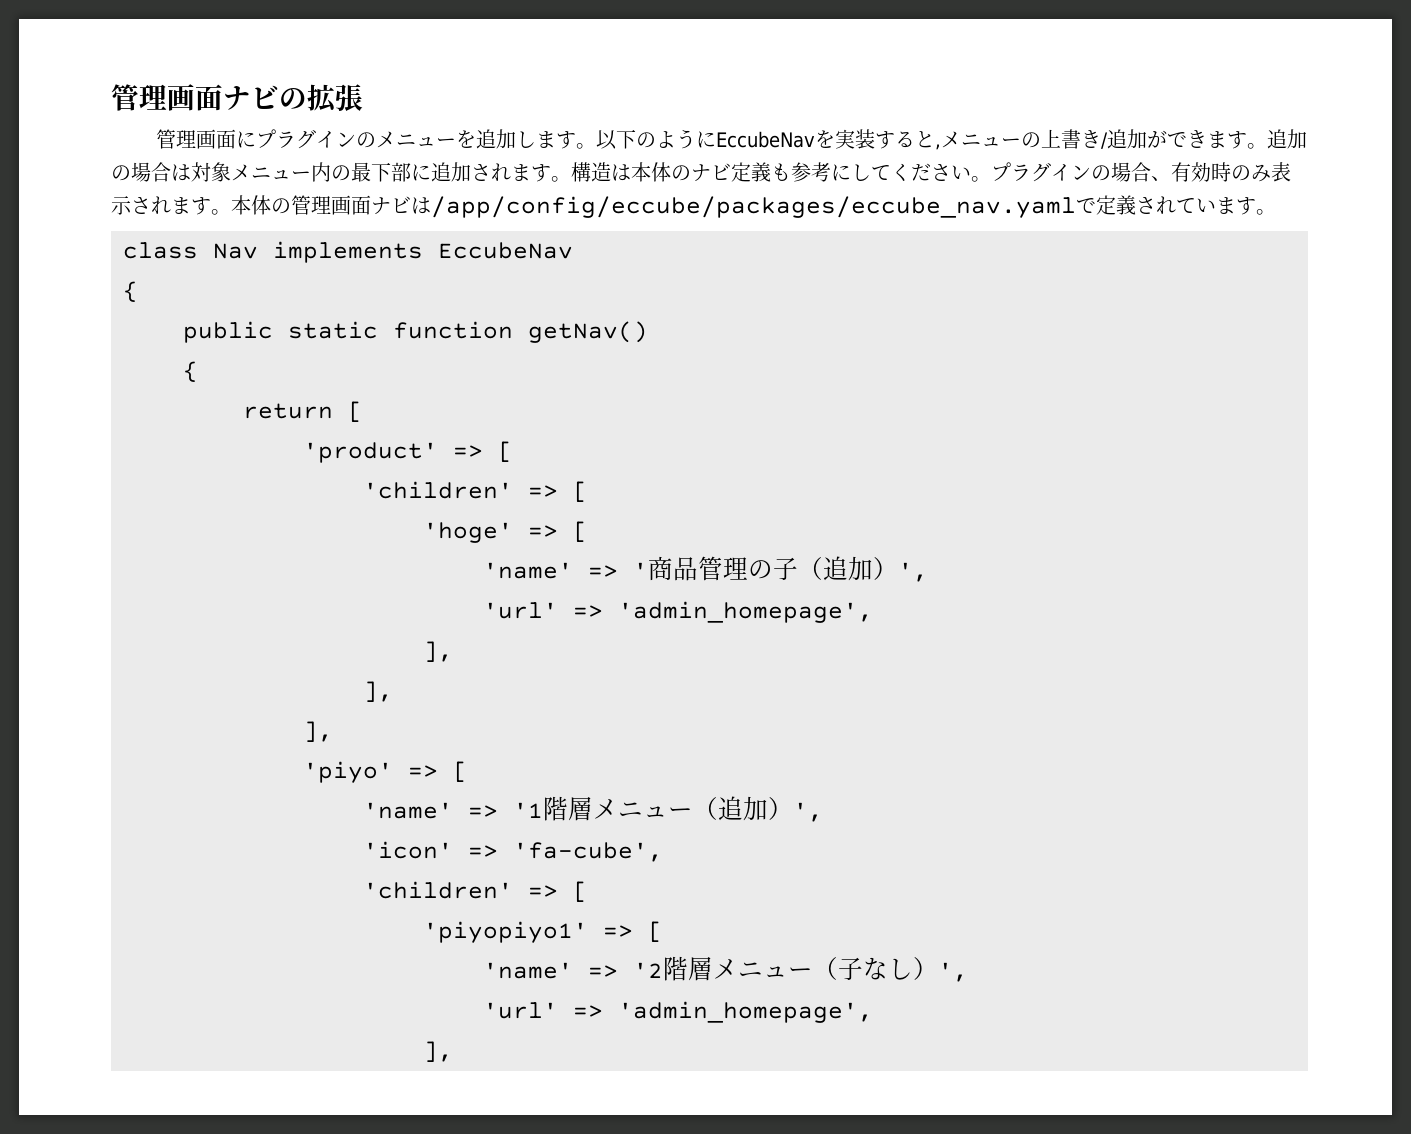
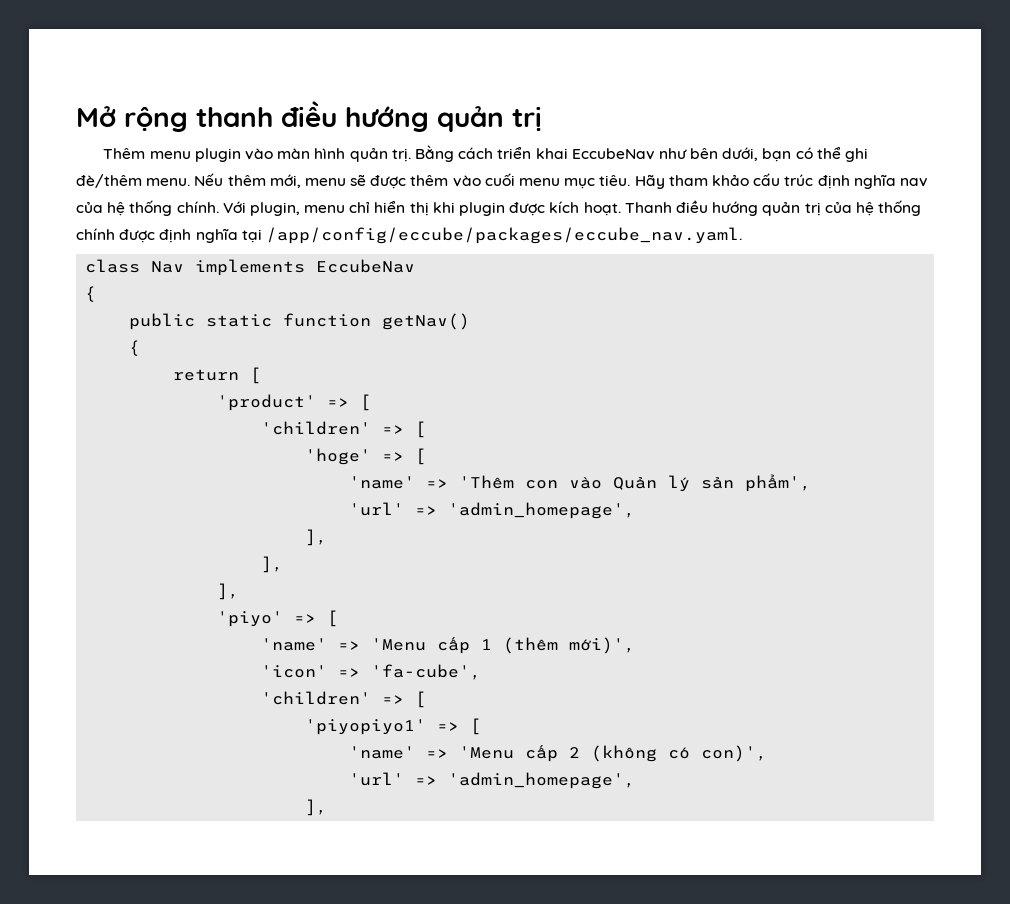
[111,84,363,112] [155,129,1307,150] [111,162,1291,182] [111,195,1276,218] 管理画面ナビの拡張 // 管理画面にプラグインのメニューを追加します。以下のようにEccubeNavを実装すると,メニューの上書き/追加ができます。追加の場合は対象メニュー内の最下部に追加されます。構造は本体のナビ定義も参考にしてください。プラグインの場合、有効時のみ表示されます。本体の管理画面ナビは/app/config/eccube/packages/eccube_nav.yamlで定義されています。 -> [76,101,542,132] [103,145,868,162] [76,173,928,189] [76,200,922,216] [76,227,742,244] Mở rộng thanh điều hướng quản trị // Thêm menu plugin vào màn hình quản trị. Bằng cách triển khai EccubeNav như bên dưới, bạn có thể ghi đè/thêm menu. Nếu thêm mới, menu sẽ được thêm vào cuối menu mục tiêu. Hãy tham khảo cấu trúc định nghĩa nav của hệ thống chính. Với plugin, menu chỉ hiển thị khi plugin được kích hoạt. Thanh điều hướng quản trị của hệ thống chính được định nghĩa tại /app/config/eccube/packages/eccube_nav.yaml.
[633,556,928,582] '商品管理の子（追加）', -> [459,474,812,492] 'Thêm con vào Quản lý sản phẩm',
[513,796,823,822] '1階層メニュー（追加）', -> [371,637,636,654] 'Menu cấp 1 (thêm mới)',
[633,956,968,982] '2階層メニュー（子なし）', -> [459,745,768,762] 'Menu cấp 2 (không có con)',

